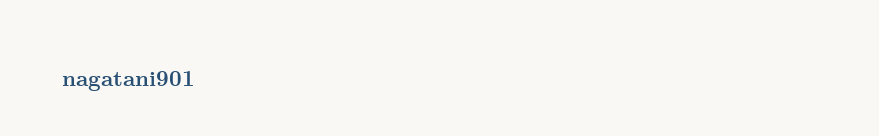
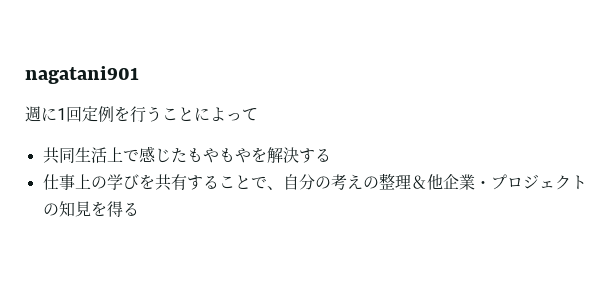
(195, 81) none -> [25,106,258,123] [42,146,331,164] [42,173,587,191] [42,201,139,217] // 週に1回定例を行うことによって // 共同生活上で感じたもやもやを解決する // 仕事上の学びを共有することで、自分の考えの整理＆他企業・プロジェクトの知見を得る

